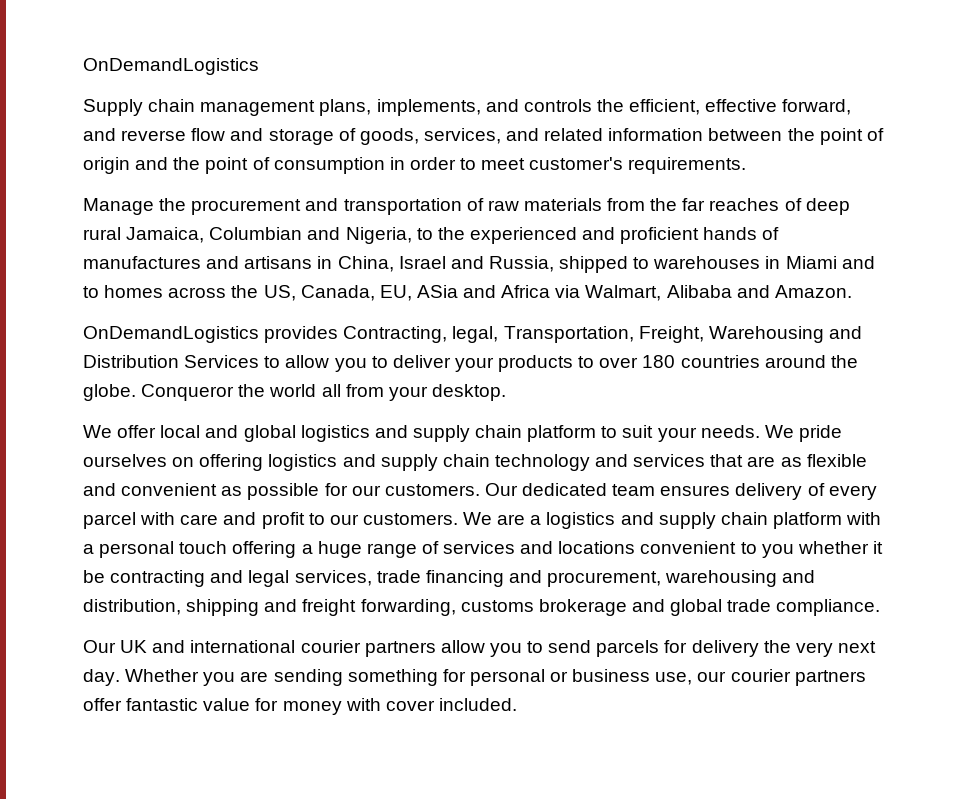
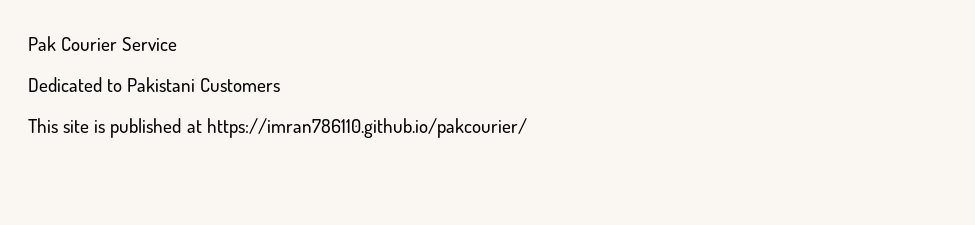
[83,58,259,75] [83,99,852,116] [83,128,884,145] [83,157,747,174] [83,198,850,215] [83,227,780,244] [83,256,875,273] [83,285,852,301] [83,326,862,343] [83,355,858,372] [83,384,506,401] [83,425,842,442] [83,454,867,471] [83,483,877,500] [83,512,882,529] [83,541,883,558] [83,570,816,587] [83,599,881,616] [83,640,876,657] [83,669,866,686] [83,698,517,715] OnDemandLogistics // Supply chain management plans, implements, and controls the efficient, effective forward, and reverse flow and storage of goods, services, and related information between the point of origin and the point of consumption in order to meet customer's requirements. // Manage the procurement and transportation of raw materials from the far reaches of deep rural Jamaica, Columbian and Nigeria, to the experienced and proficient hands of manufactures and artisans in China, Israel and Russia, shipped to warehouses in Miami and to homes across the US, Canada, EU, ASia and Africa via Walmart, Alibaba and Amazon. // OnDemandLogistics provides Contracting, legal, Transportation, Freight, Warehousing and Distribution Services to allow you to deliver your products to over 180 countries around the globe. Conqueror the world all from your desktop. // We offer local and global logistics and supply chain platform to suit your needs. We pride ourselves on offering logistics and supply chain technology and services that are as flexible and convenient as possible for our customers. Our dedicated team ensures delivery of every parcel with care and profit to our customers. We are a logistics and supply chain platform with a personal touch offering a huge range of services and locations convenient to you whether it be contracting and legal services, trade financing and procurement, warehousing and distribution, shipping and freight forwarding, customs brokerage and global trade compliance. // Our UK and international courier partners allow you to send parcels for delivery the very next day. Whether you are sending something for personal or business use, our courier partners offer fantastic value for money with cover included. -> [28,36,178,51] [28,77,281,92] [28,118,527,138] Pak Courier Service // Dedicated to Pakistani Customers // This site is published at https://imran786110.github.io/pakcourier/

